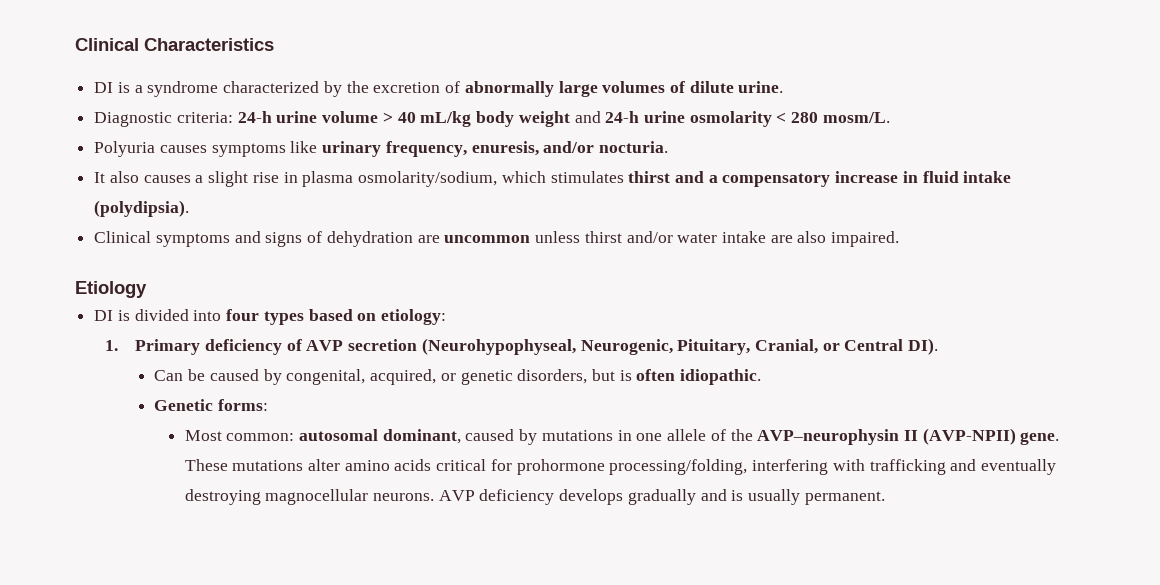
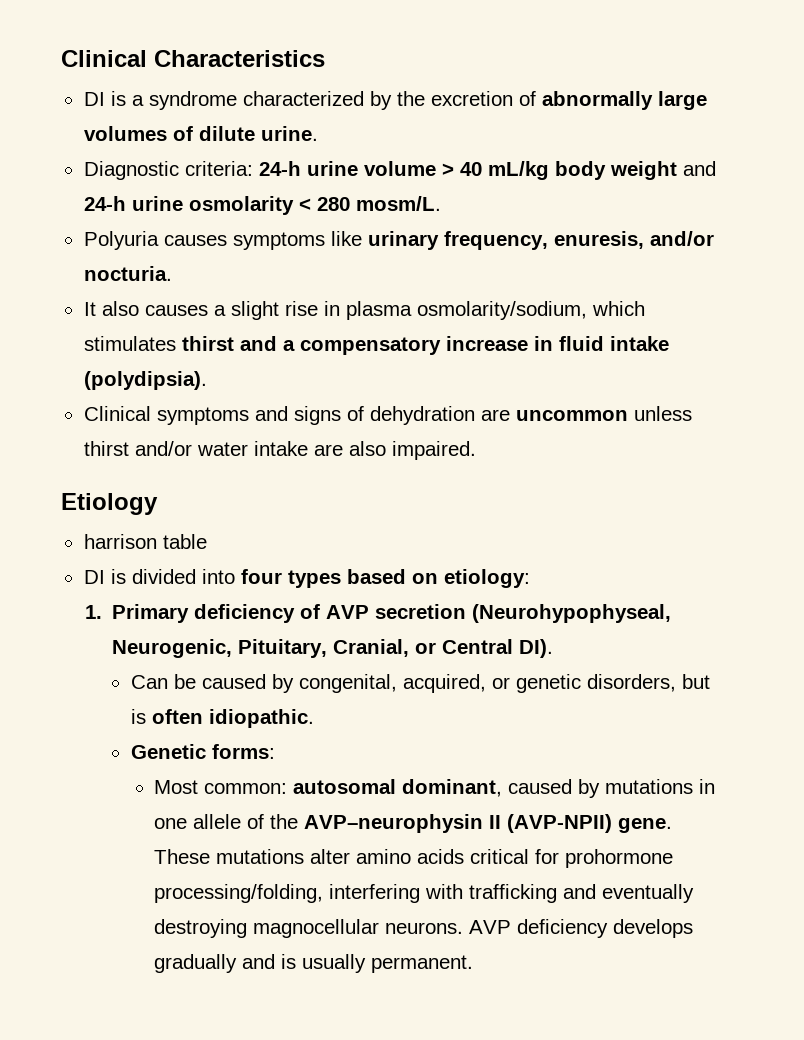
(147, 289) none -> [83,534,207,549] // harrison table

